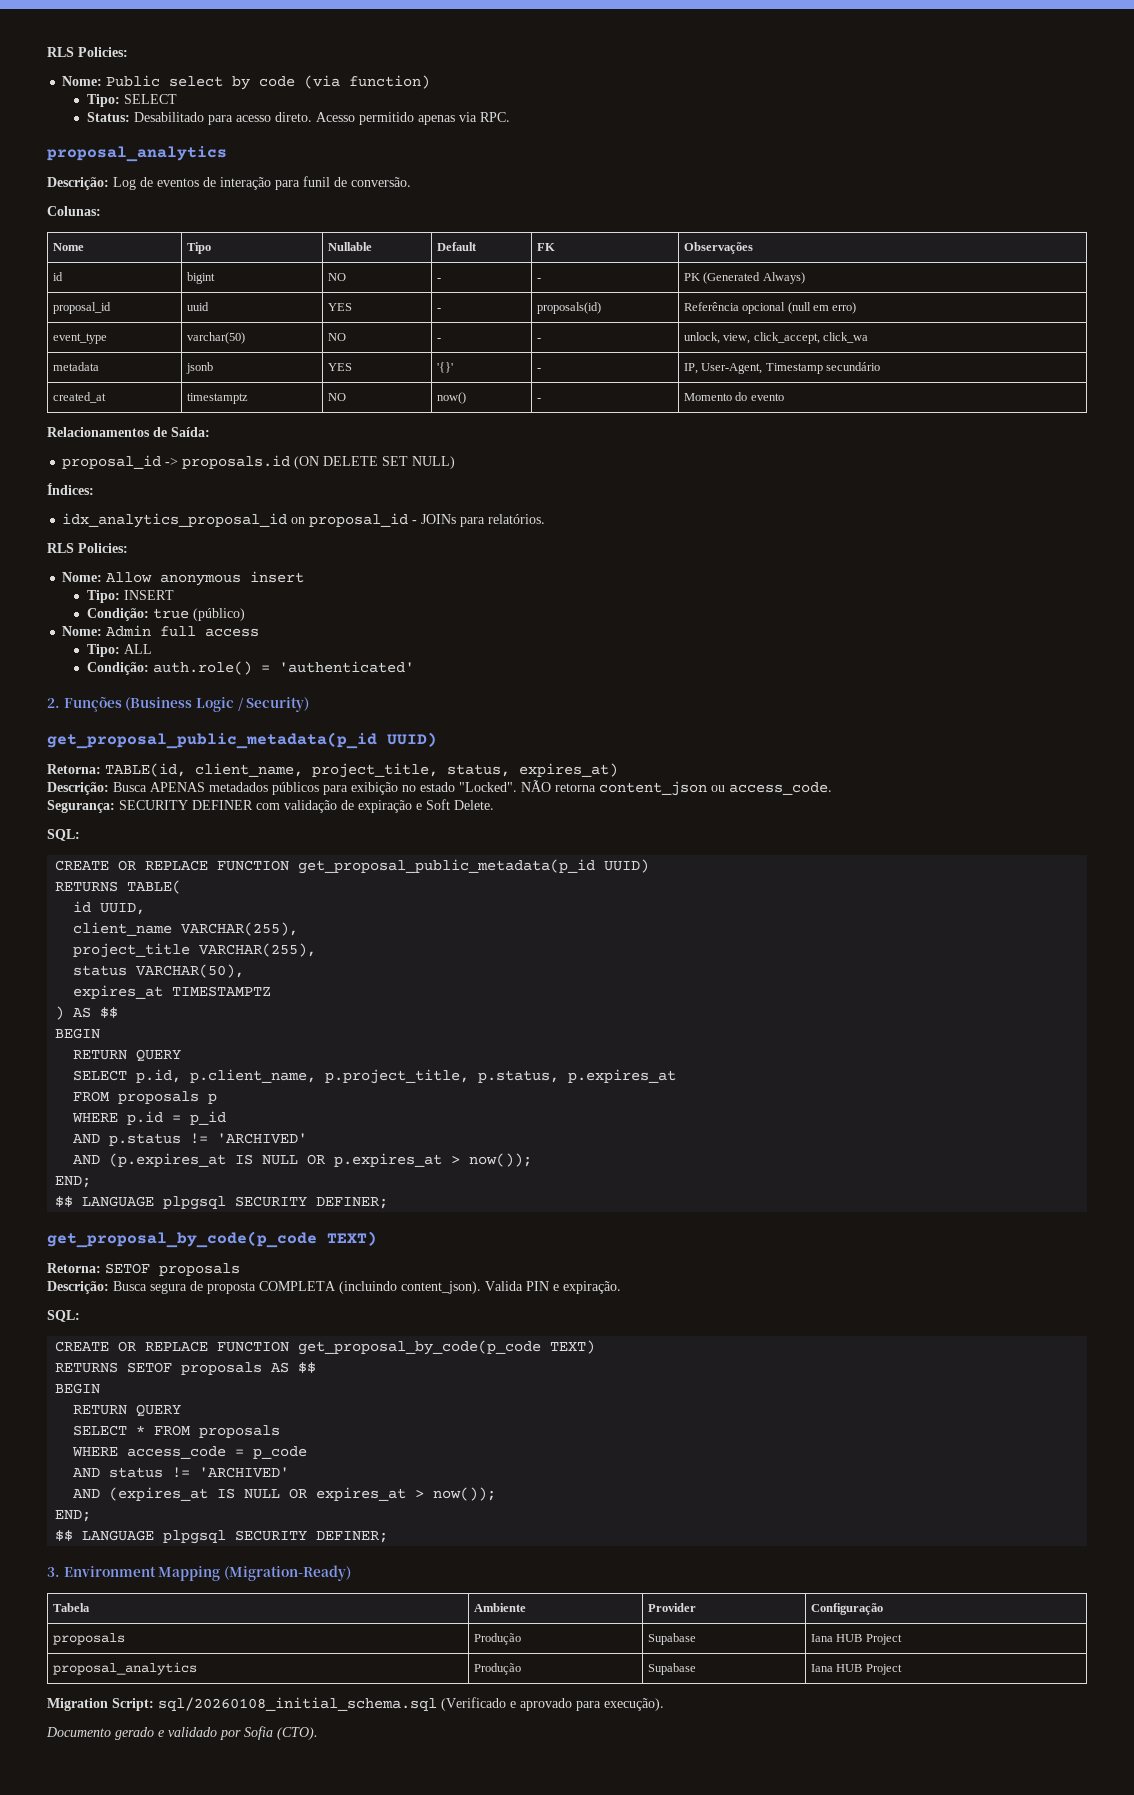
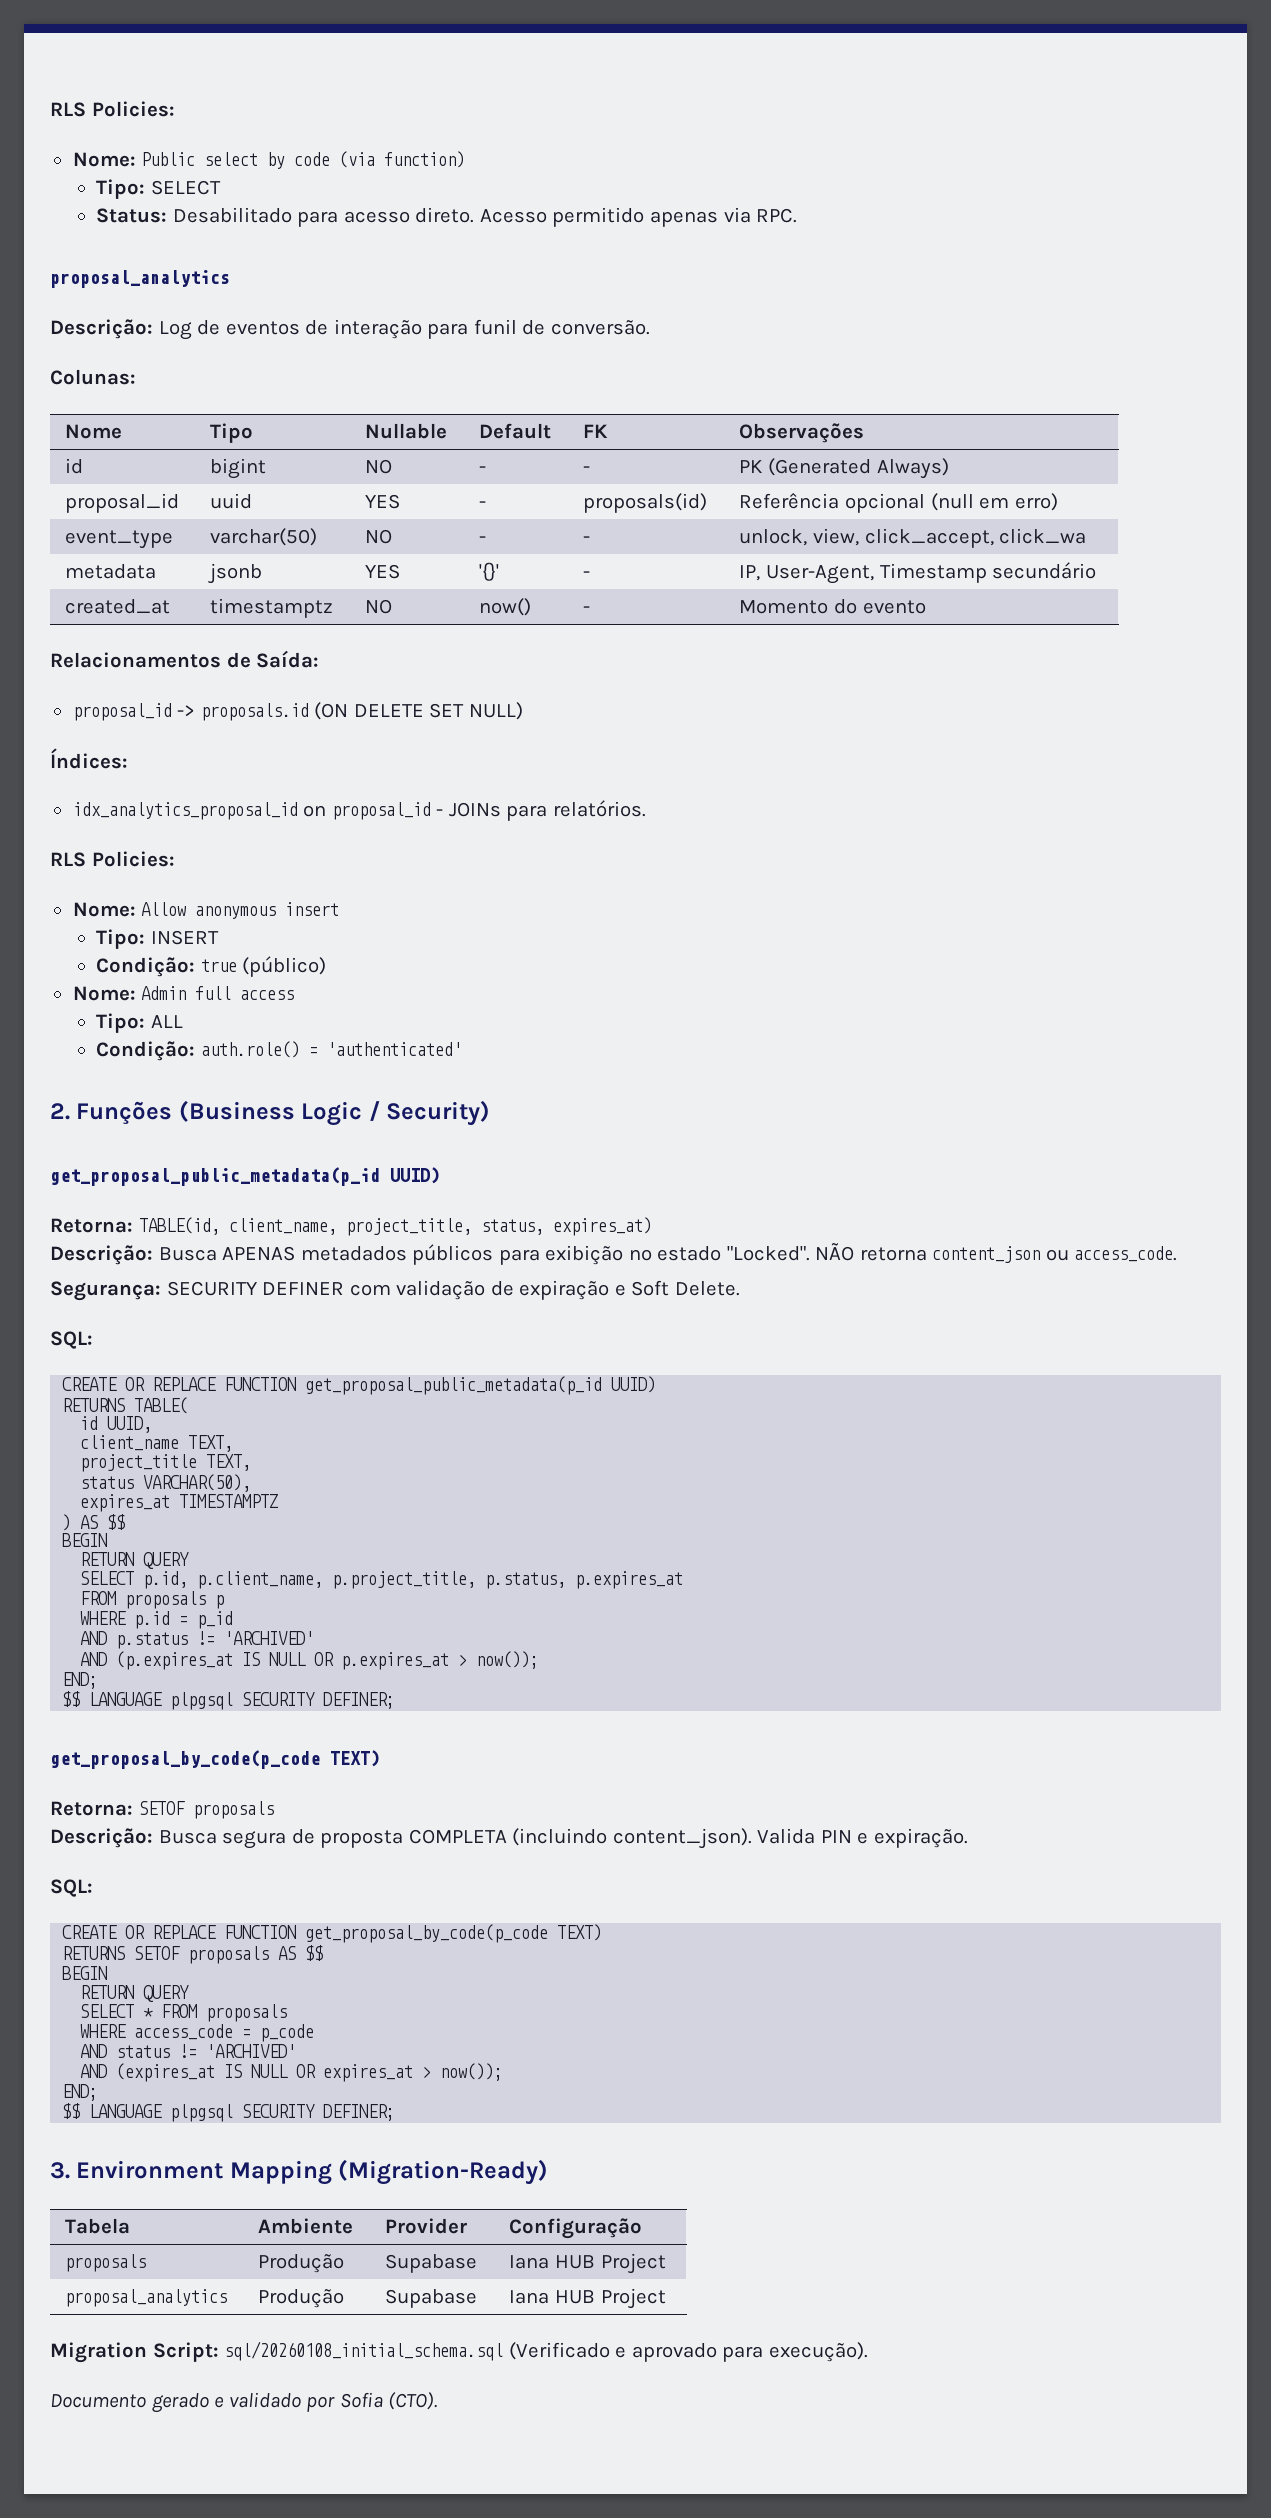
[181,922,299,936] VARCHAR(255), -> [188,1435,234,1452] TEXT,
[199,943,317,957] VARCHAR(255), -> [206,1454,252,1471] TEXT,

